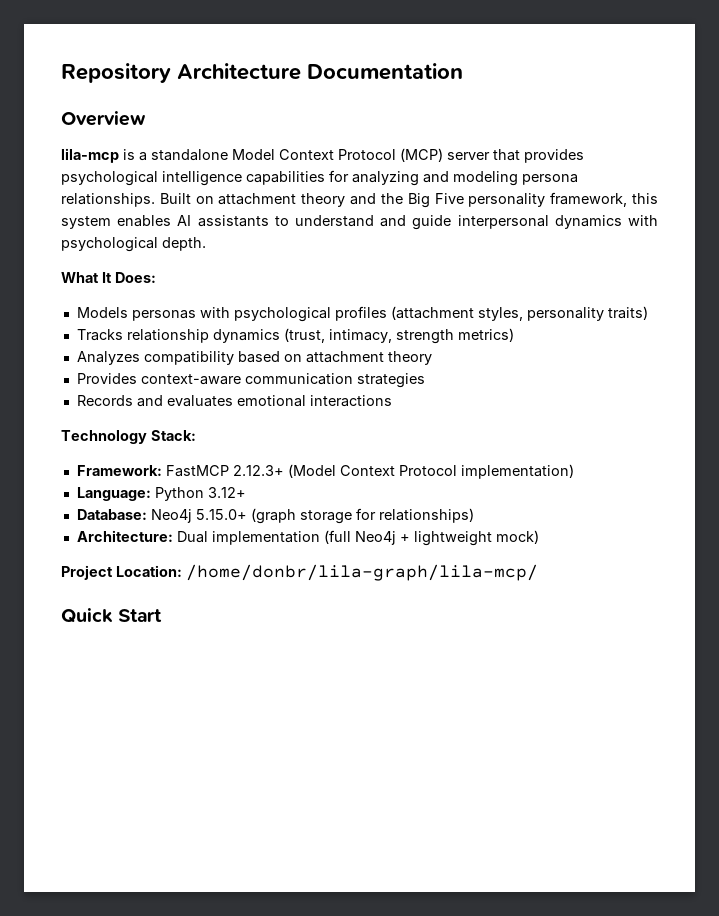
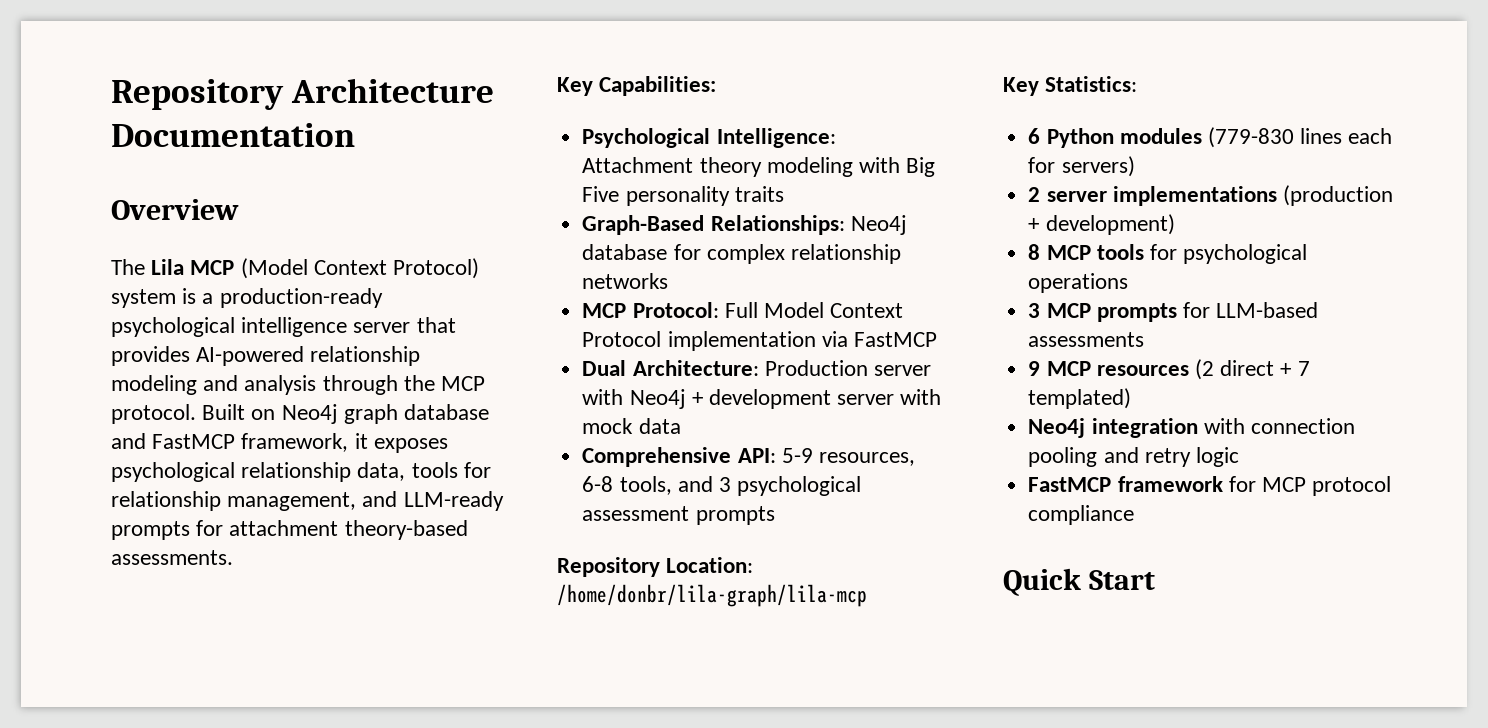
[61,148,584,163] [61,170,578,186] [61,192,658,208] [61,215,658,230] [61,237,206,252] [61,272,156,283] [76,306,648,322] [76,328,514,344] [76,351,432,365] [76,373,425,388] [76,395,392,407] [61,430,196,444] [76,464,574,479] [76,487,246,501] [76,508,474,524] [76,530,539,546] [61,564,538,581] lila-mcp is a standalone Model Context Protocol (MCP) server that provides psychological intelligence capabilities for analyzing and modeling persona relationships. Built on attachment theory and the Big Five personality framework, this system enables AI assistants to understand and guide interpersonal dynamics with psychological depth. // What It Does: // Models personas with psychological profiles (attachment styles, personality traits) // Tracks relationship dynamics (trust, intimacy, strength metrics) // Analyzes compatibility based on attachment theory // Provides context-aware communication strategies // Records and evaluates emotional interactions // Technology Stack: // Framework: FastMCP 2.12.3+ (Model Context Protocol implementation) // Language: Python 3.12+ // Database: Neo4j 5.15.0+ (graph storage for relationships) // Architecture: Dual implementation (full Neo4j + lightweight mock) // Project Location: /home/donbr/lila-graph/lila-mcp/ -> [111,258,480,279] [111,288,383,308] [111,317,456,337] [111,346,421,366] [111,375,486,395] [111,404,490,424] [111,433,448,453] [111,462,491,482] [111,491,504,511] [111,520,468,540] [111,550,233,565] [557,76,717,96] [582,128,836,148] [582,157,936,177] [582,186,784,206] [582,215,907,235] [582,244,901,264] [582,273,669,289] [582,302,904,318] [582,331,937,351] [582,360,931,376] [582,389,942,409] [582,418,681,434] [582,447,915,467] [582,476,862,496] [582,506,775,525] [557,557,754,577] [557,584,867,607] [1003,76,1138,96] [1028,127,1393,148] [1028,156,1135,177] [1028,185,1393,206] [1028,214,1175,235] [1028,244,1308,264] [1028,273,1129,293] [1028,302,1319,322] [1028,332,1145,347] [1028,359,1310,380] [1028,388,1132,409] [1028,418,1355,438] [1028,447,1239,467] [1028,476,1392,496] [1028,505,1135,525] The Lila MCP (Model Context Protocol) system is a production-ready psychological intelligence server that provides AI-powered relationship modeling and analysis through the MCP protocol. Built on Neo4j graph database and FastMCP framework, it exposes psychological relationship data, tools for relationship management, and LLM-ready prompts for attachment theory-based assessments. // Key Capabilities: // Psychological Intelligence: Attachment theory modeling with Big Five personality traits // Graph-Based Relationships: Neo4j database for complex relationship networks // MCP Protocol: Full Model Context Protocol implementation via FastMCP // Dual Architecture: Production server with Neo4j + development server with mock data // Comprehensive API: 5-9 resources, 6-8 tools, and 3 psychological assessment prompts // Repository Location: /home/donbr/lila-graph/lila-mcp // Key Statistics: // 6 Python modules (779-830 lines each for servers) // 2 server implementations (production + development) // 8 MCP tools for psychological operations // 3 MCP prompts for LLM-based assessments // 9 MCP resources (2 direct + 7 templated) // Neo4j integration with connection pooling and retry logic // FastMCP framework for MCP protocol compliance

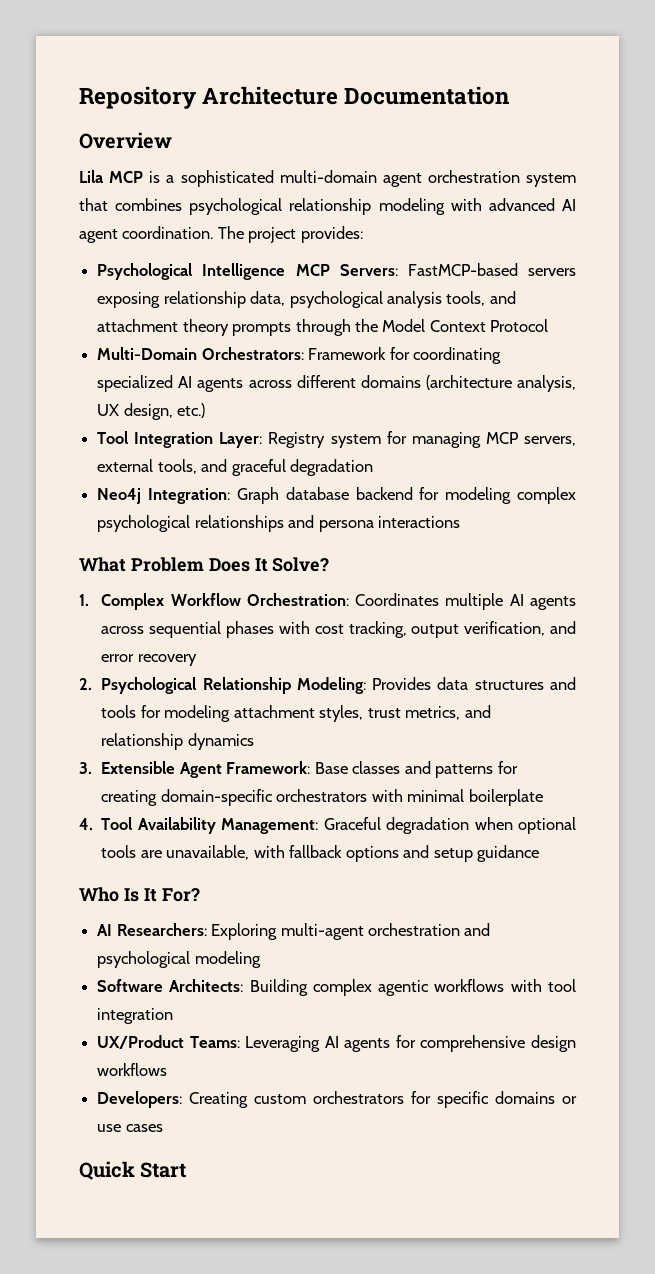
[111,259,145,275] The -> (172, 140) none
[240,258,480,279] [111,288,383,308] [111,317,456,337] [111,346,421,366] [111,375,486,395] [111,404,490,424] [111,433,448,453] [111,462,491,482] [111,491,504,511] [111,520,468,540] [111,550,233,565] [557,76,717,96] [582,128,836,148] [582,157,936,177] [582,186,784,206] [582,215,907,235] [582,244,901,264] [582,273,669,289] [582,302,904,318] [582,331,937,351] [582,360,931,376] [582,389,942,409] [582,418,681,434] [582,447,915,467] [582,476,862,496] [582,506,775,525] [557,557,754,577] [557,584,867,607] [1003,76,1138,96] [1028,127,1393,148] [1028,156,1135,177] [1028,185,1393,206] [1028,214,1175,235] [1028,244,1308,264] [1028,273,1129,293] [1028,302,1319,322] [1028,332,1145,347] [1028,359,1310,380] [1028,388,1132,409] [1028,418,1355,438] [1028,447,1239,467] [1028,476,1392,496] [1028,505,1135,525] (Model Context Protocol) system is a production-ready psychological intelligence server that provides AI-powered relationship modeling and analysis through the MCP protocol. Built on Neo4j graph database and FastMCP framework, it exposes psychological relationship data, tools for relationship management, and LLM-ready prompts for attachment theory-based assessments. // Key Capabilities: // Psychological Intelligence: Attachment theory modeling with Big Five personality traits // Graph-Based Relationships: Neo4j database for complex relationship networks // MCP Protocol: Full Model Context Protocol implementation via FastMCP // Dual Architecture: Production server with Neo4j + development server with mock data // Comprehensive API: 5-9 resources, 6-8 tools, and 3 psychological assessment prompts // Repository Location: /home/donbr/lila-graph/lila-mcp // Key Statistics: // 6 Python modules (779-830 lines each for servers) // 2 server implementations (production + development) // 8 MCP tools for psychological operations // 3 MCP prompts for LLM-based assessments // 9 MCP resources (2 direct + 7 templated) // Neo4j integration with connection pooling and retry logic // FastMCP framework for MCP protocol compliance -> [149,170,576,187] [79,198,577,215] [79,226,363,243] [97,263,576,280] [97,291,516,308] [97,319,549,336] [97,347,501,364] [97,375,576,392] [97,403,206,420] [97,431,576,448] [97,459,373,476] [97,487,576,504] [97,515,460,532] [79,557,330,572] [79,593,576,610] [101,621,576,638] [101,654,197,666] [79,677,576,694] [101,705,491,722] [101,733,254,750] [79,761,518,778] [101,789,543,806] [79,817,576,834] [101,845,540,862] [79,887,200,902] [97,923,491,940] [97,951,261,968] [97,979,576,996] [97,1008,174,1024] [97,1035,576,1052] [97,1063,168,1076] [97,1091,578,1108] [97,1124,163,1132] is a sophisticated multi-domain agent orchestration system that combines psychological relationship modeling with advanced AI agent coordination. The project provides: // Psychological Intelligence MCP Servers: FastMCP-based servers exposing relationship data, psychological analysis tools, and attachment theory prompts through the Model Context Protocol // Multi-Domain Orchestrators: Framework for coordinating specialized AI agents across different domains (architecture analysis, UX design, etc.) // Tool Integration Layer: Registry system for managing MCP servers, external tools, and graceful degradation // Neo4j Integration: Graph database backend for modeling complex psychological relationships and persona interactions // What Problem Does It Solve? // 1. Complex Workflow Orchestration: Coordinates multiple AI agents across sequential phases with cost tracking, output verification, and error recovery // 2. Psychological Relationship Modeling: Provides data structures and tools for modeling attachment styles, trust metrics, and relationship dynamics // 3. Extensible Agent Framework: Base classes and patterns for creating domain-specific orchestrators with minimal boilerplate // 4. Tool Availability Management: Graceful degradation when optional tools are unavailable, with fallback options and setup guidance // Who Is It For? // AI Researchers: Exploring multi-agent orchestration and psychological modeling // Software Architects: Building complex agentic workflows with tool integration // UX/Product Teams: Leveraging AI agents for comprehensive design workflows // Developers: Creating custom orchestrators for specific domains or use cases

